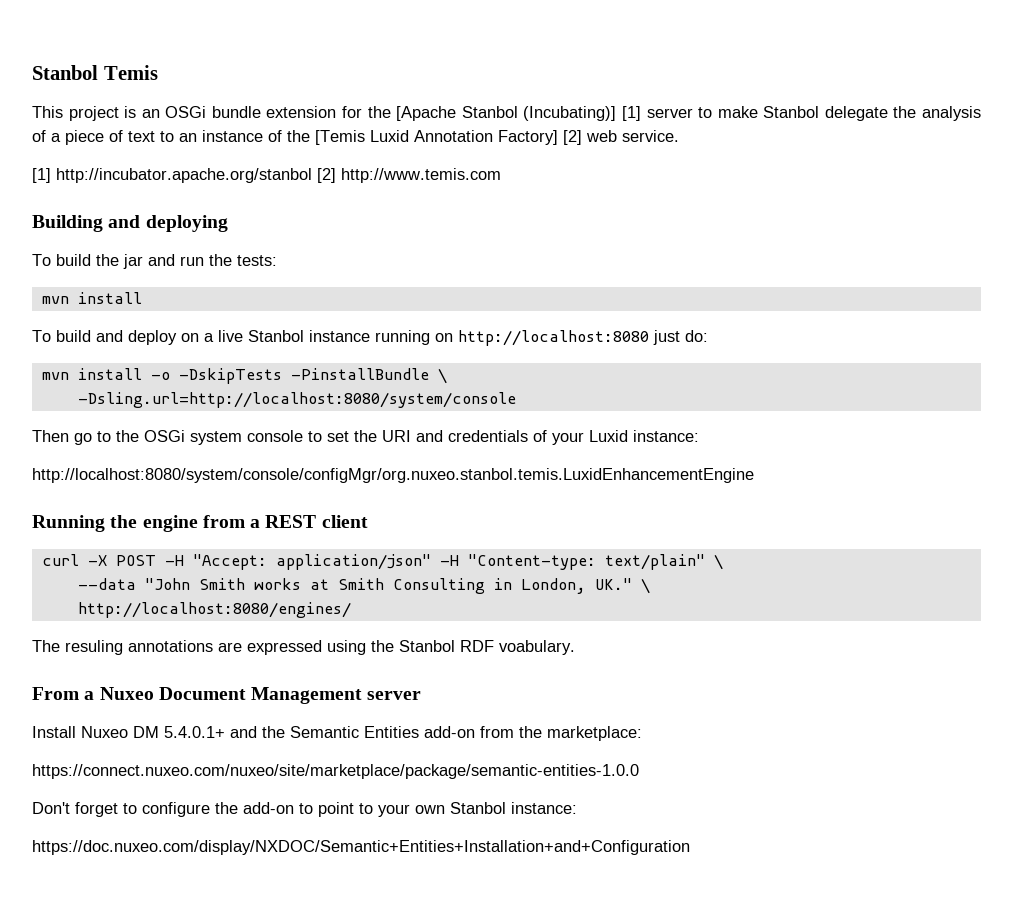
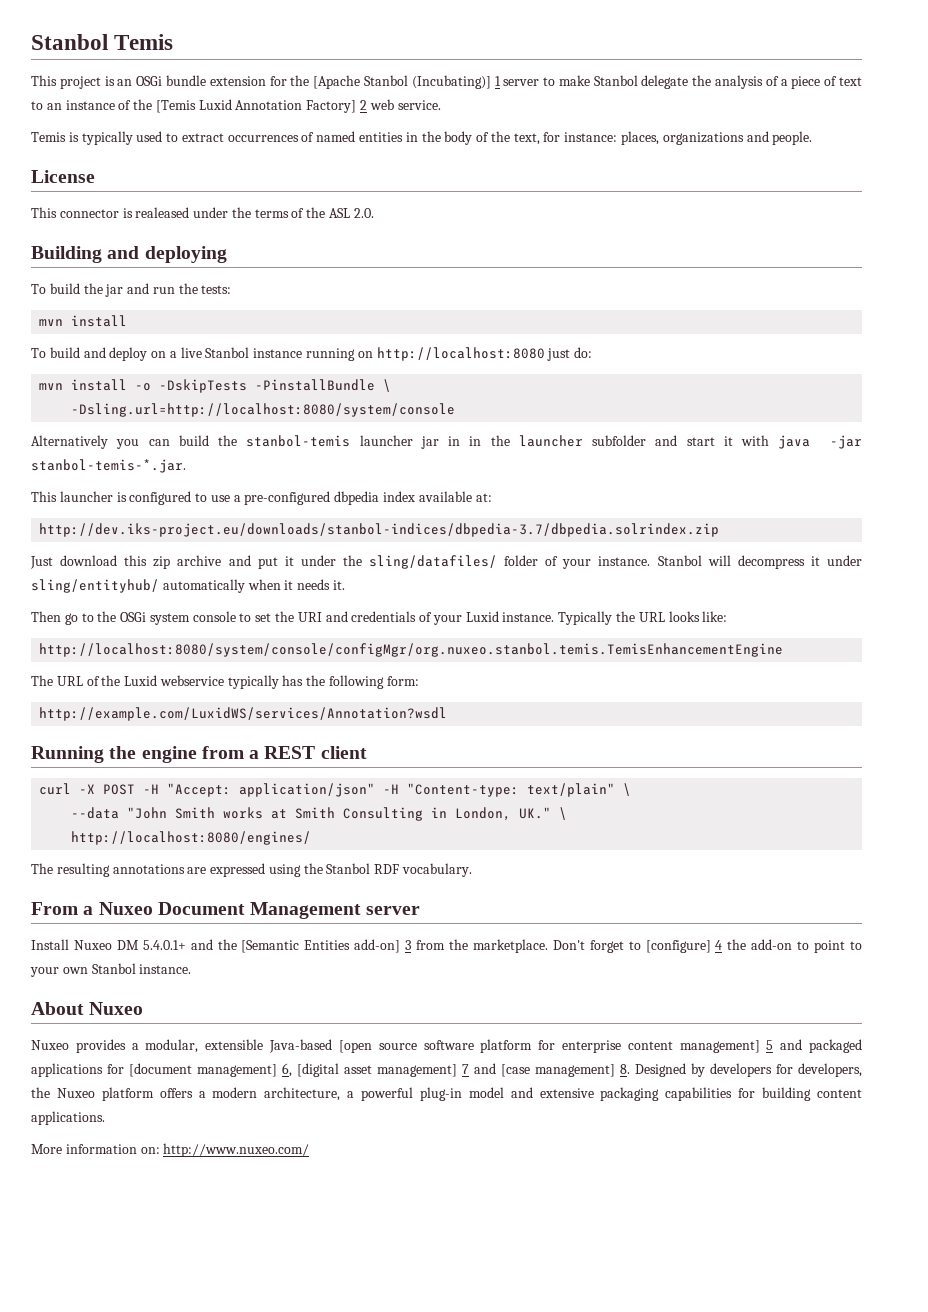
[621,106,641,121] [1] -> [494,76,501,86] 1
[563,130,582,145] [2] -> [360,100,368,110] 2
[32,168,501,183] [1] http://incubator.apache.org/stanbol [2] http://www.temis.com -> [31,131,813,145] [31,170,95,183] [31,207,374,218] Temis is typically used to extract occurrences of named entities in the body of the text, for instance: places, organizations and people. // License // This connector is realeased under the terms of the ASL 2.0.
(516, 400) none -> [31,435,863,449] [31,459,186,473] [31,491,492,505] [39,523,720,537] [30,555,862,569] [31,579,345,593] // Alternatively you can build the stanbol-temis launcher jar in in the launcher subfolder and start it with java -jar stanbol-temis-*.jar. // This launcher is configured to use a pre-configured dbpedia index available at: // http://dev.iks-project.eu/downloads/stanbol-indices/dbpedia-3.7/dbpedia.solrindex.zip // Just download this zip archive and put it under the sling/datafiles/ folder of your instance. Stanbol will decompress it under sling/entityhub/ automatically when it needs it.
[633,430,699,442] [32,468,754,483] instance: // http://localhost:8080/system/console/configMgr/org.nuxeo.stanbol.temis.LuxidEnhancementEngine -> [502,611,728,625] [39,643,784,657] [31,675,419,689] [39,707,448,721] instance. Typically the URL looks like: // http://localhost:8080/system/console/configMgr/org.nuxeo.stanbol.temis.TemisEnhancementEngine // The URL of the Luxid webservice typically has the following form: // http://example.com/LuxidWS/services/Annotation?wsdl
[65,640,123,655] resuling -> [56,863,110,877] resulting
[499,640,575,655] voabulary. -> [402,863,473,877] vocabulary.
[290,726,642,741] [32,764,639,779] Semantic Entities add-on from the marketplace: // https://connect.nuxeo.com/nuxeo/site/marketplace/package/semantic-entities-1.0.0 // -> [241,939,548,953] [Semantic Entities add-on] 3 from the marketplace.
[142,802,210,817] configure -> [645,940,723,953] [configure] 4
[511,802,577,814] [32,840,690,855] instance: // https://doc.nuxeo.com/display/NXDOC/Semantic+Entities+Installation+and+Configuration -> [139,964,192,974] [31,1002,144,1015] [31,1039,862,1053] [31,1063,862,1077] [31,1087,862,1101] [31,1111,105,1125] [31,1143,310,1157] instance. // About Nuxeo // Nuxeo provides a modular, extensible Java-based [open source software platform for enterprise content management] 5 and packaged applications for [document management] 6, [digital asset management] 7 and [case management] 8. Designed by developers for developers, the Nuxeo platform offers a modern architecture, a powerful plug-in model and extensive packaging capabilities for building content applications. // More information on: http://www.nuxeo.com/

